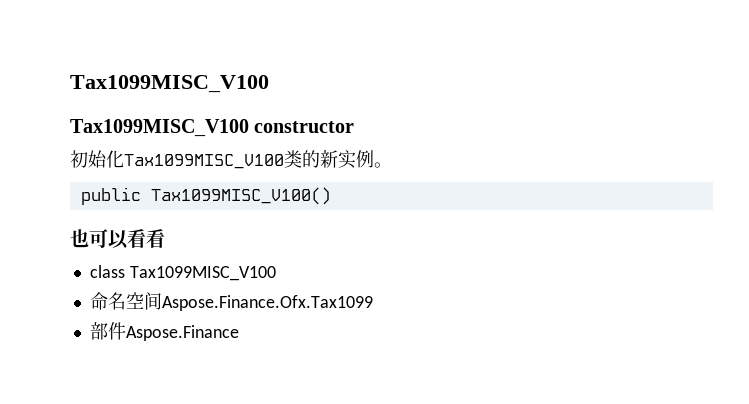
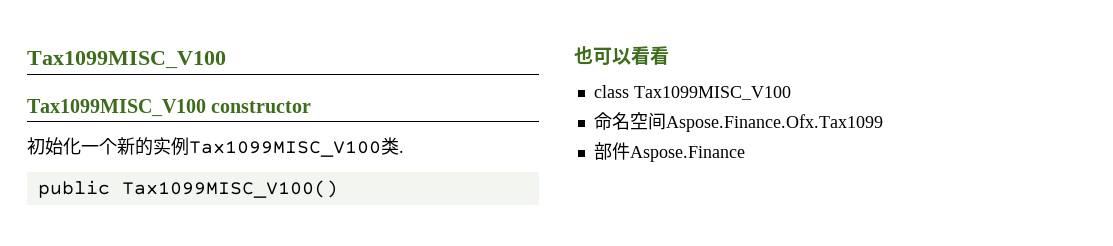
[124,150,392,169] Tax1099MISC_V100类的新实例。 -> [81,137,404,157] 一个新的实例Tax1099MISC_V100类.

